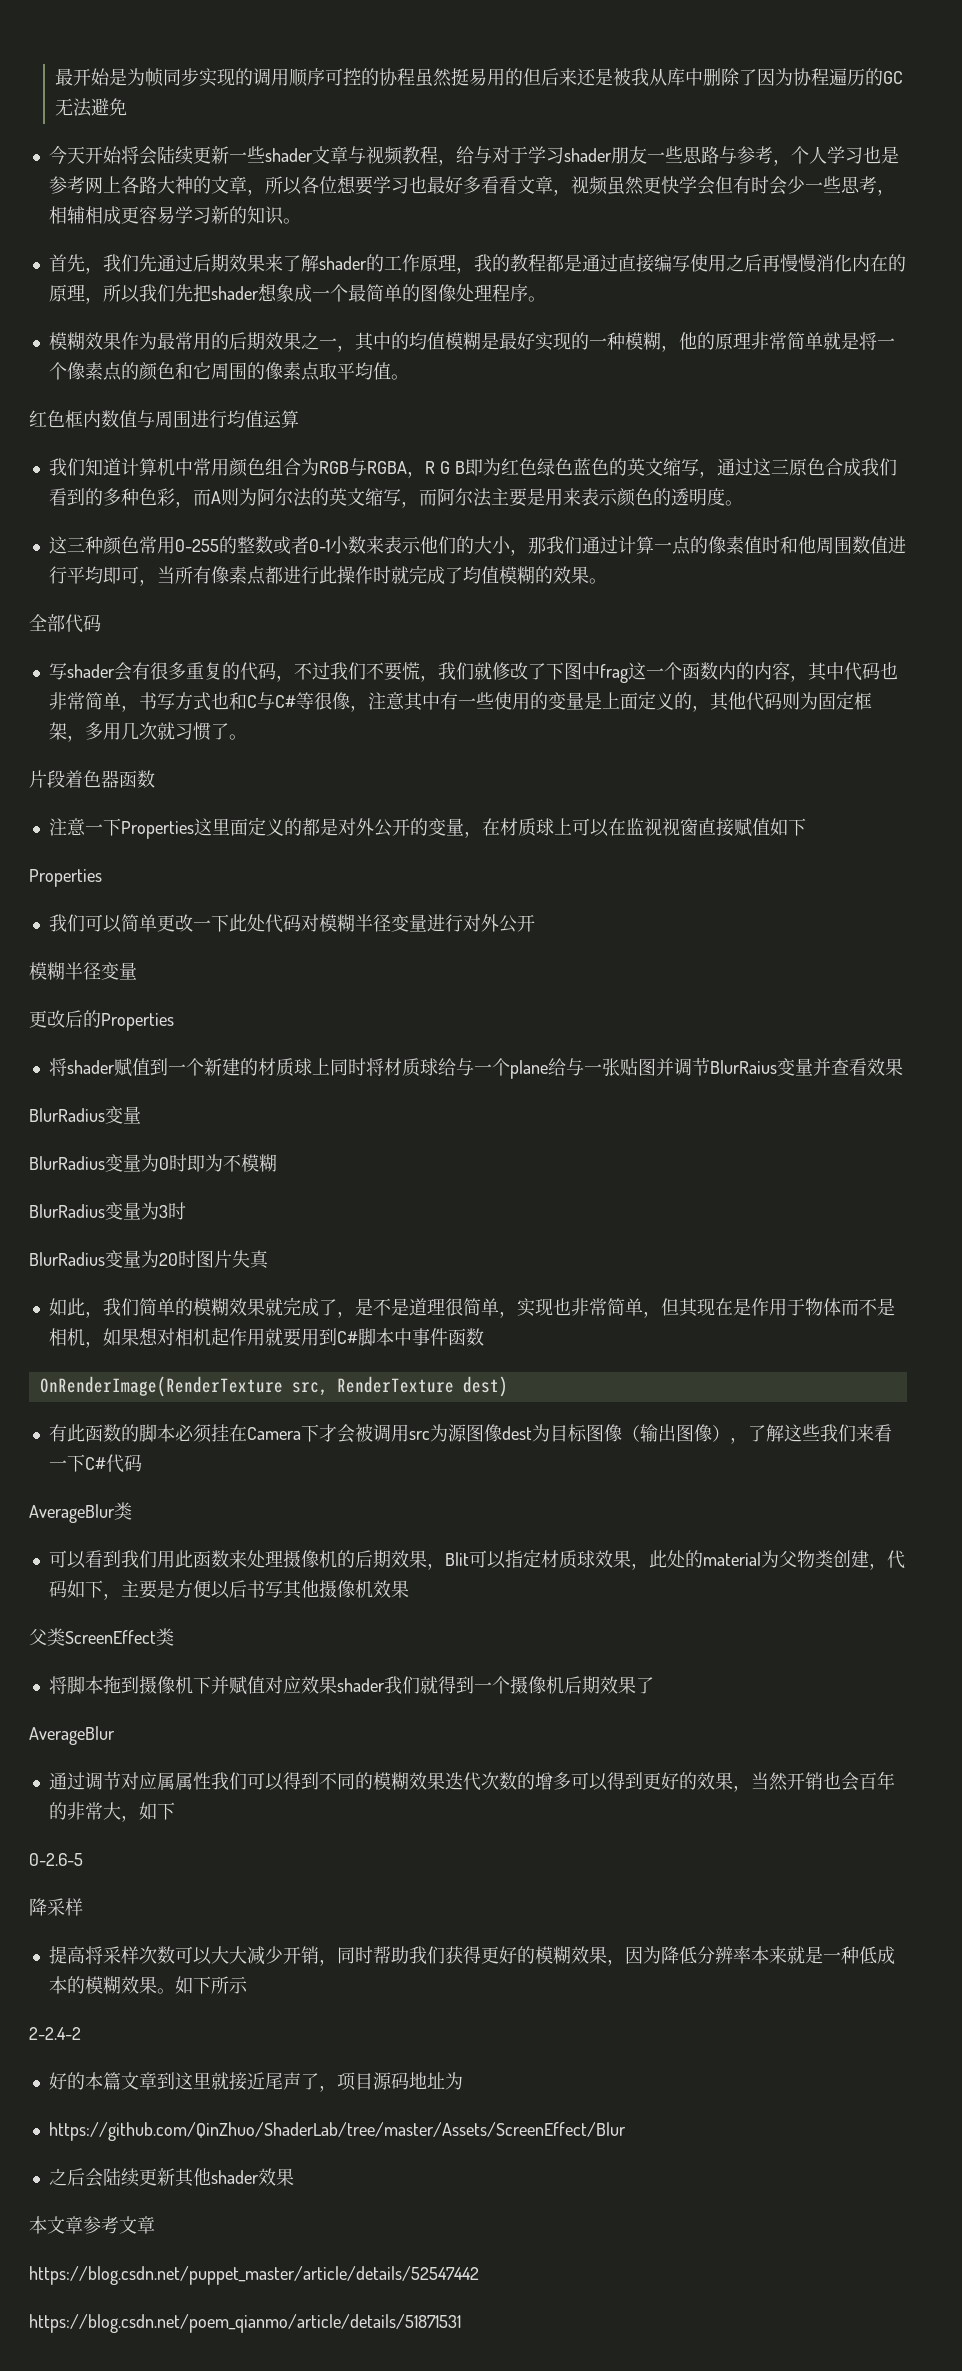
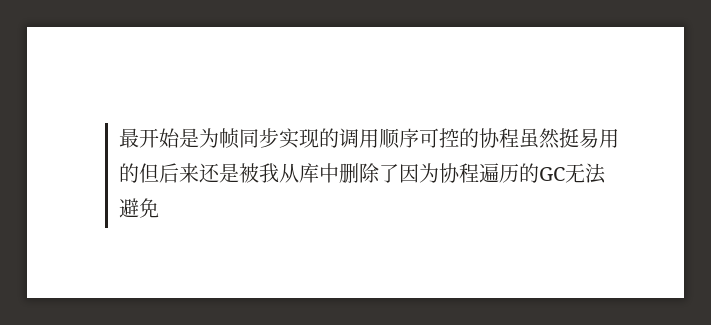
[48,146,899,166] [48,175,895,196] [48,206,301,225] [48,254,906,274] [48,283,546,304] [48,332,895,352] [48,362,409,381] [29,410,299,428] [48,458,897,478] [48,488,743,508] [48,536,906,556] [48,565,607,586] [29,614,101,633] [48,662,898,683] [48,691,872,712] [48,722,247,742] [29,770,155,788] [48,817,806,839] [29,869,102,887] [48,914,535,933] [29,962,137,980] [29,1010,174,1031] [48,1058,903,1079] [29,1106,141,1124] [29,1154,277,1172] [29,1202,186,1220] [29,1250,269,1269] [48,1297,895,1318] [48,1327,484,1348] [39,1376,508,1397] [48,1424,892,1444] [48,1454,142,1473] [29,1502,132,1523] [48,1549,905,1570] [48,1580,409,1600] [29,1628,174,1646] [48,1676,654,1695] [29,1726,115,1745] [48,1771,895,1792] [48,1802,175,1822] [29,1853,83,1866] [29,1898,83,1916] [48,1946,895,1966] [48,1976,248,1994] [29,2027,81,2040] [48,2072,463,2092] [48,2122,626,2141] [48,2168,294,2187] [29,2216,155,2234] [29,2266,479,2285] [29,2314,461,2333] // 今天开始将会陆续更新一些shader文章与视频教程，给与对于学习shader朋友一些思路与参考，个人学习也是参考网上各路大神的文章，所以各位想要学习也最好多看看文章，视频虽然更快学会但有时会少一些思考，相辅相成更容易学习新的知识。 // 首先，我们先通过后期效果来了解shader的工作原理，我的教程都是通过直接编写使用之后再慢慢消化内在的原理，所以我们先把shader想象成一个最简单的图像处理程序。 // 模糊效果作为最常用的后期效果之一，其中的均值模糊是最好实现的一种模糊，他的原理非常简单就是将一个像素点的颜色和它周围的像素点取平均值。 // 红色框内数值与周围进行均值运算 // 我们知道计算机中常用颜色组合为RGB与RGBA，R G B即为红色绿色蓝色的英文缩写，通过这三原色合成我们看到的多种色彩，而A则为阿尔法的英文缩写，而阿尔法主要是用来表示颜色的透明度。 // 这三种颜色常用0-255的整数或者0-1小数来表示他们的大小，那我们通过计算一点的像素值时和他周围数值进行平均即可，当所有像素点都进行此操作时就完成了均值模糊的效果。 // 全部代码 // 写shader会有很多重复的代码，不过我们不要慌，我们就修改了下图中frag这一个函数内的内容，其中代码也非常简单，书写方式也和C与C#等很像，注意其中有一些使用的变量是上面定义的，其他代码则为固定框架，多用几次就习惯了。 // 片段着色器函数 // 注意一下Properties这里面定义的都是对外公开的变量，在材质球上可以在监视视窗直接赋值如下 // Properties // 我们可以简单更改一下此处代码对模糊半径变量进行对外公开 // 模糊半径变量 // 更改后的Properties // 将shader赋值到一个新建的材质球上同时将材质球给与一个plane给与一张贴图并调节BlurRaius变量并查看效果 // BlurRadius变量 // BlurRadius变量为0时即为不模糊 // BlurRadius变量为3时 // BlurRadius变量为20时图片失真 // 如此，我们简单的模糊效果就完成了，是不是道理很简单，实现也非常简单，但其现在是作用于物体而不是相机，如果想对相机起作用就要用到C#脚本中事件函数 // OnRenderImage(RenderTexture src, RenderTexture dest) // 有此函数的脚本必须挂在Camera下才会被调用src为源图像dest为目标图像（输出图像），了解这些我们来看一下C#代码 // AverageBlur类 // 可以看到我们用此函数来处理摄像机的后期效果，Blit可以指定材质球效果，此处的material为父物类创建，代码如下，主要是方便以后书写其他摄像机效果 // 父类ScreenEffect类 // 将脚本拖到摄像机下并赋值对应效果shader我们就得到一个摄像机后期效果了 // AverageBlur // 通过调节对应属属性我们可以得到不同的模糊效果迭代次数的增多可以得到更好的效果，当然开销也会百年的非常大，如下 // 0-2.6-5 // 降采样 // 提高将采样次数可以大大减少开销，同时帮助我们获得更好的模糊效果，因为降低分辨率本来就是一种低成本的模糊效果。如下所示 // 2-2.4-2 // 好的本篇文章到这里就接近尾声了，项目源码地址为 // https://github.com/QinZhuo/ShaderLab/tree/master/Assets/ScreenEffect/Blur // 之后会陆续更新其他shader效果 // 本文章参考文章 // https://blog.csdn.net/puppet_master/article/details/52547442 // https://blog.csdn.net/poem_qianmo/article/details/51871531 -> (159, 208) none

